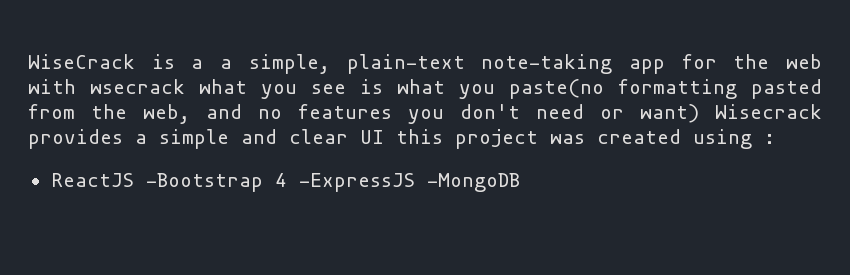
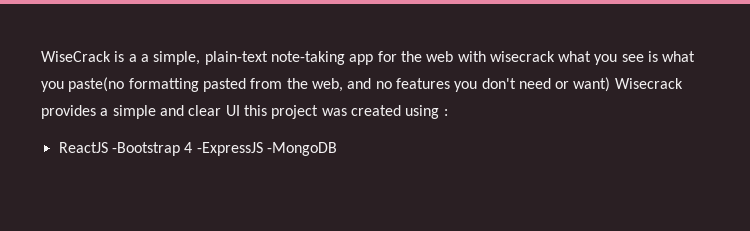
[90,79,185,94] wsecrack -> [489,51,555,62] wisecrack

